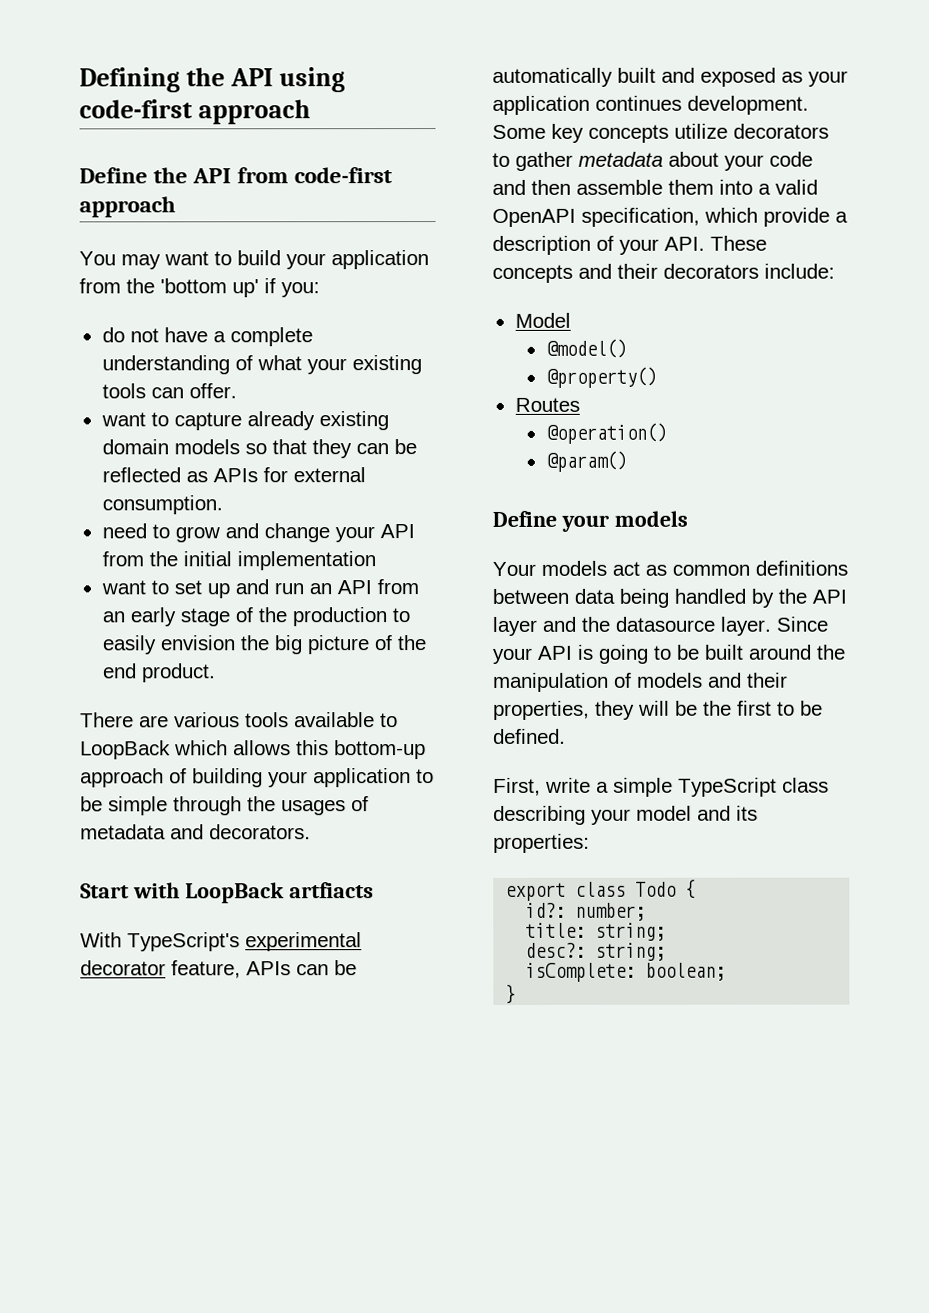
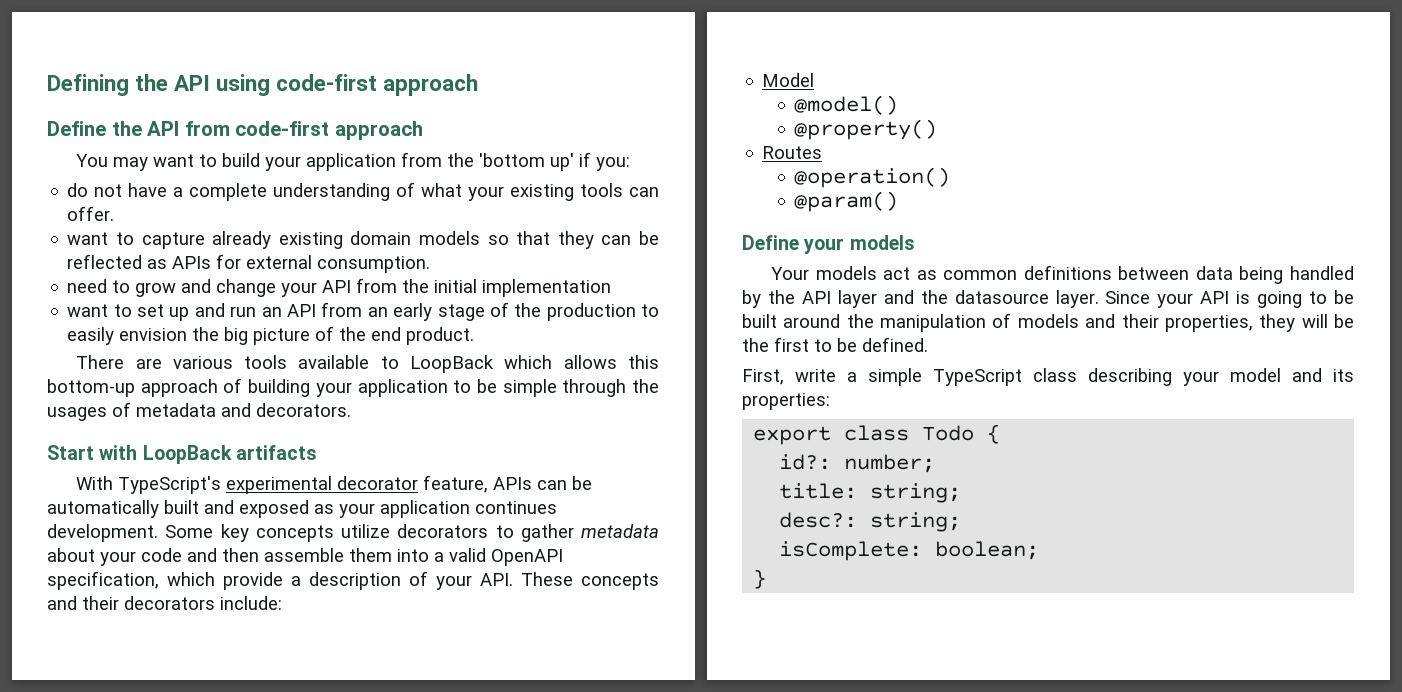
[288,882,374,899] artfiacts -> [235,445,317,460] artifacts

